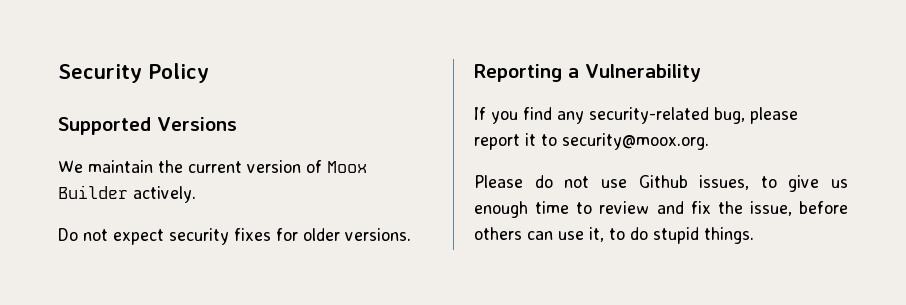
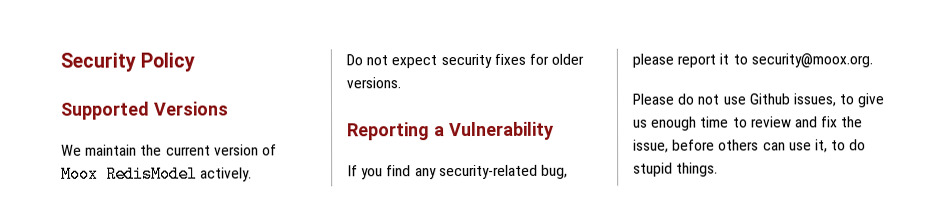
[58,185,128,199] Builder -> [106,165,198,183] RedisModel

